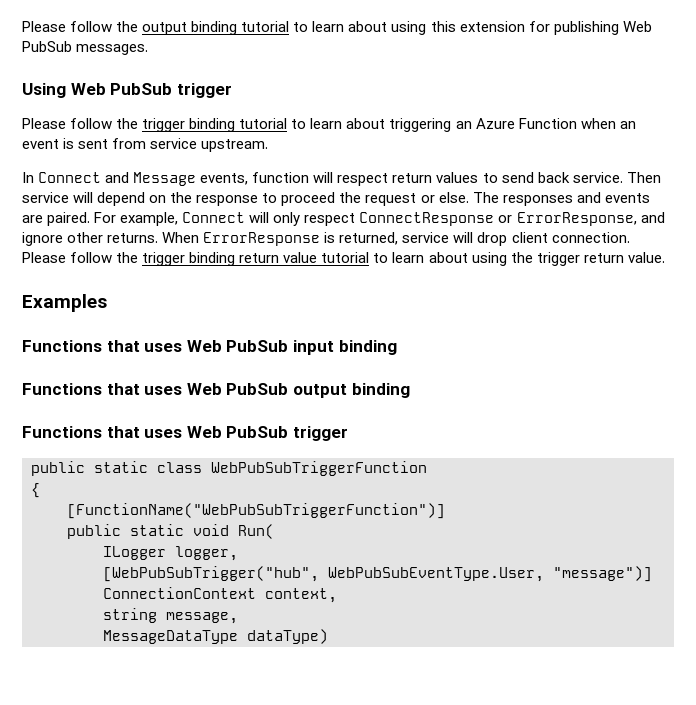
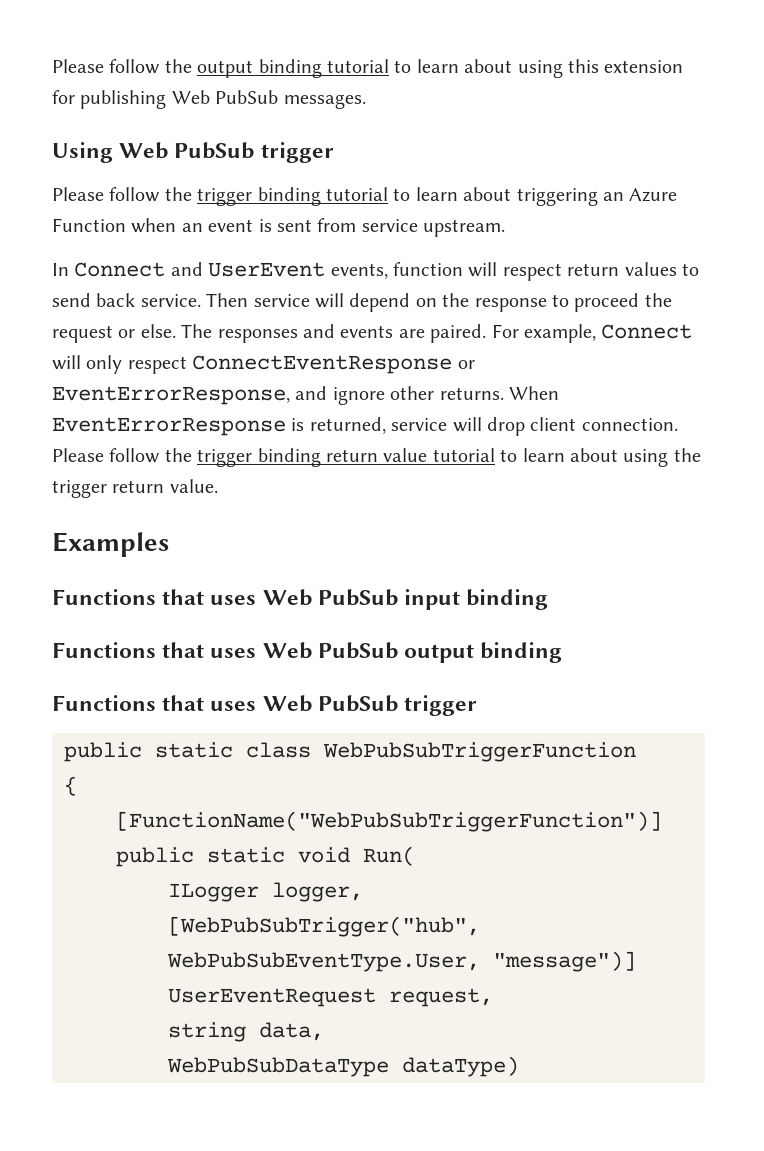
[133,172,197,186] Message -> [208,262,326,277] UserEvent
[359,212,637,226] ConnectResponse or ErrorResponse, -> [192,355,475,374] [52,386,290,405] ConnectEventResponse or EventErrorResponse,
[203,232,321,246] ErrorResponse -> [52,417,286,436] EventErrorResponse
[103,587,337,603] ConnectionContext context, -> [168,988,493,1007] UserEventRequest request,
[166,612,238,624] [103,630,238,644] message, // MessageDataType -> [259,1022,324,1041] [167,1057,389,1077] data, // WebPubSubDataType

